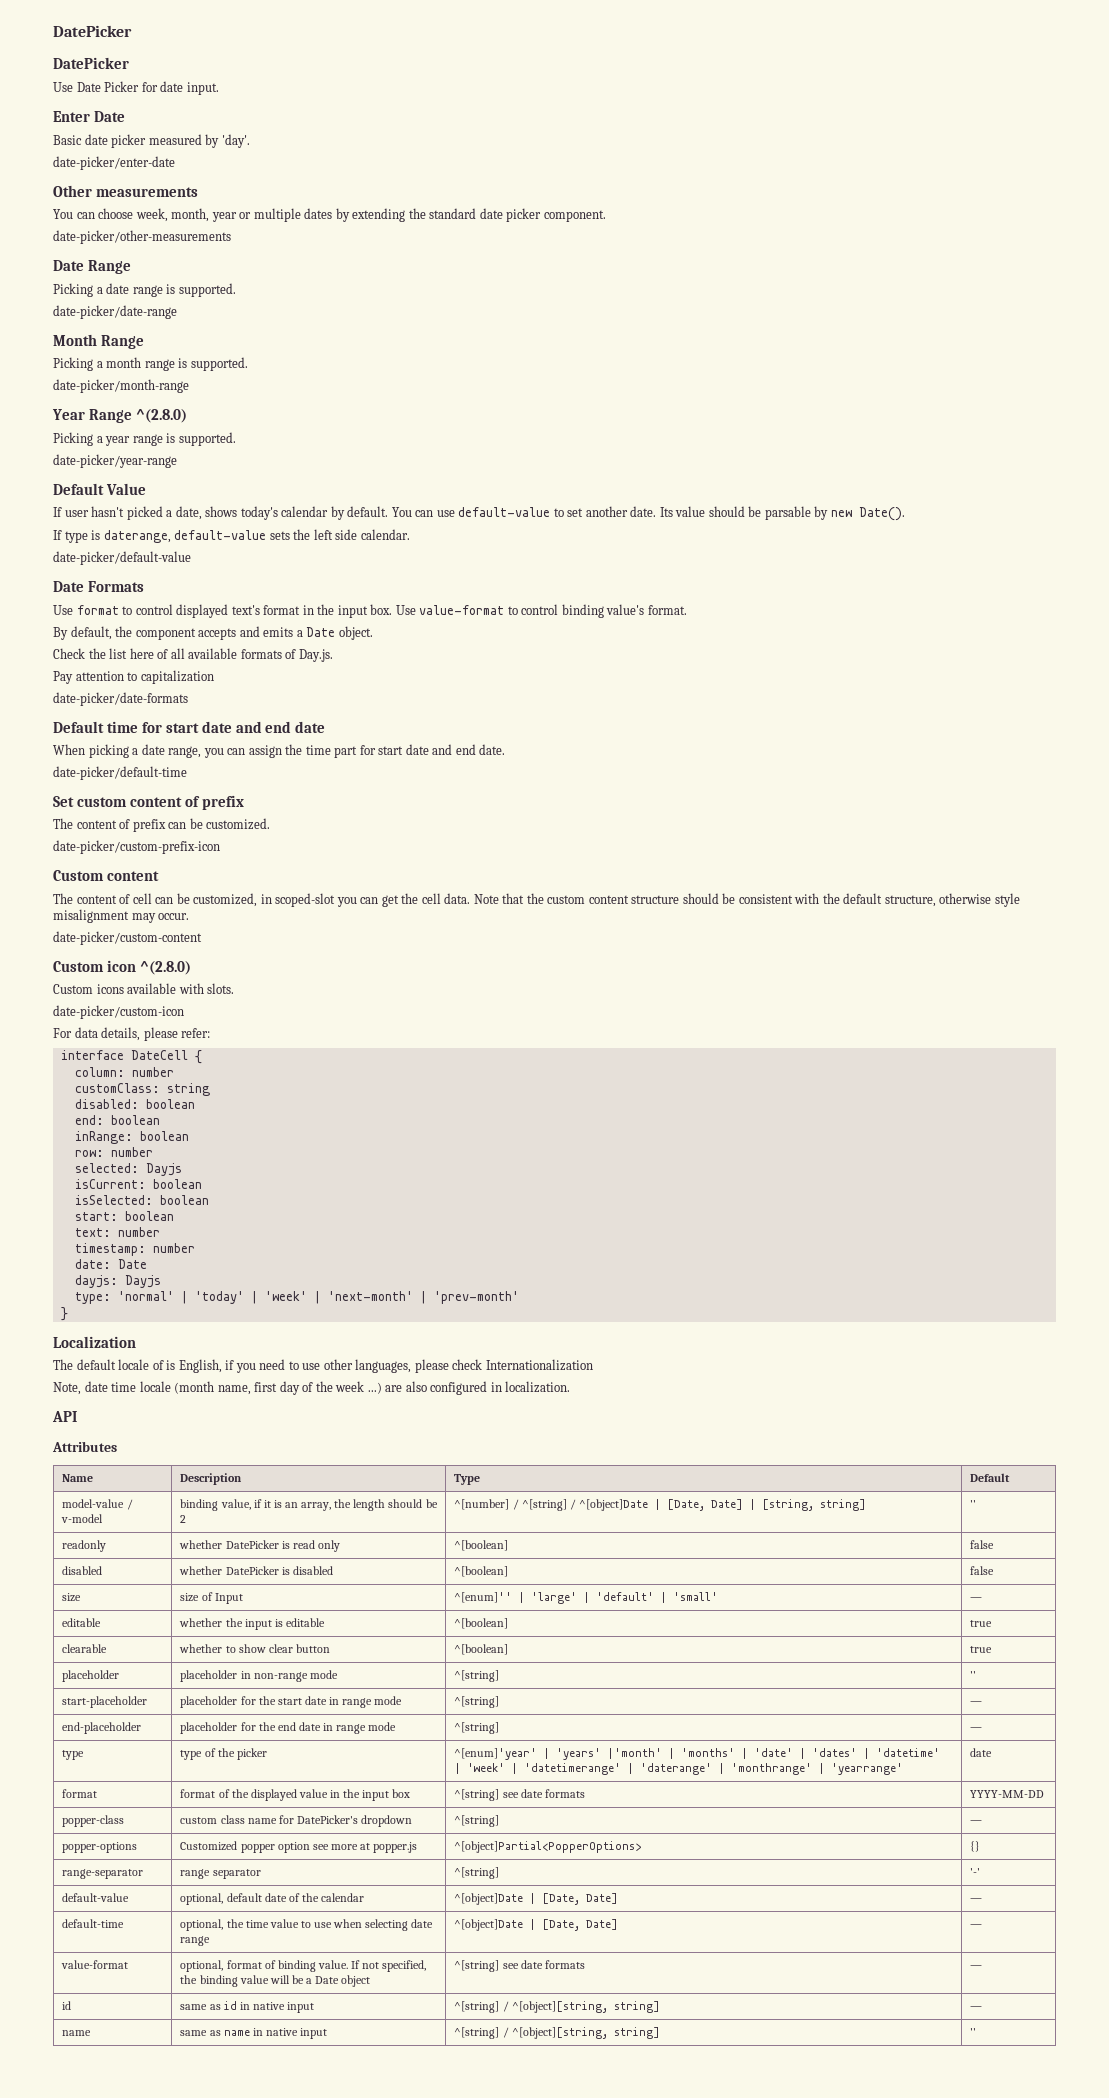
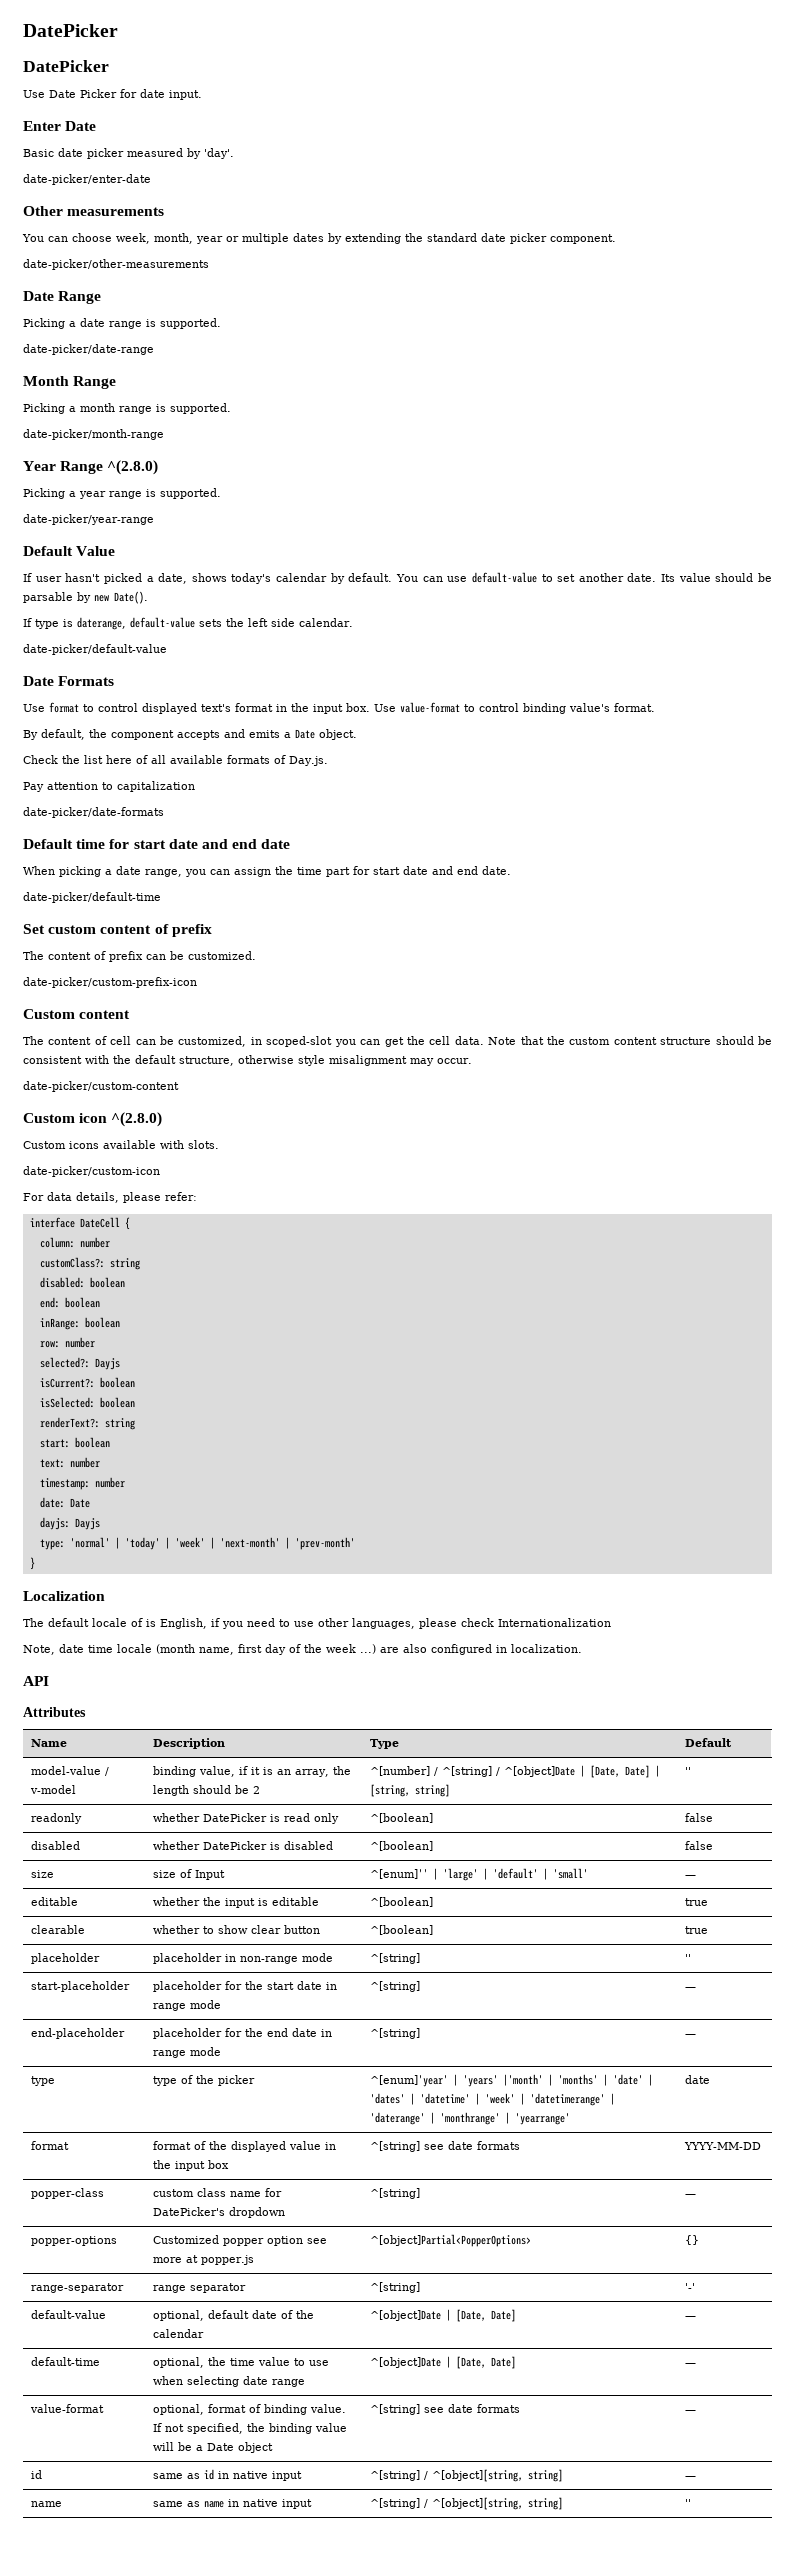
[74,1083,160,1093] customClass: -> [39,1257,105,1268] customClass?:
[74,1163,182,1176] [74,1179,146,1189] selected: Dayjs // isCurrent: -> [39,1357,120,1370] [39,1378,95,1388] selected?: Dayjs // isCurrent?:
(209, 1200) none -> [39,1417,135,1430] // renderText?: string

